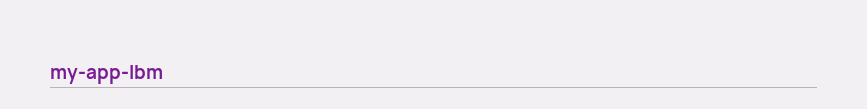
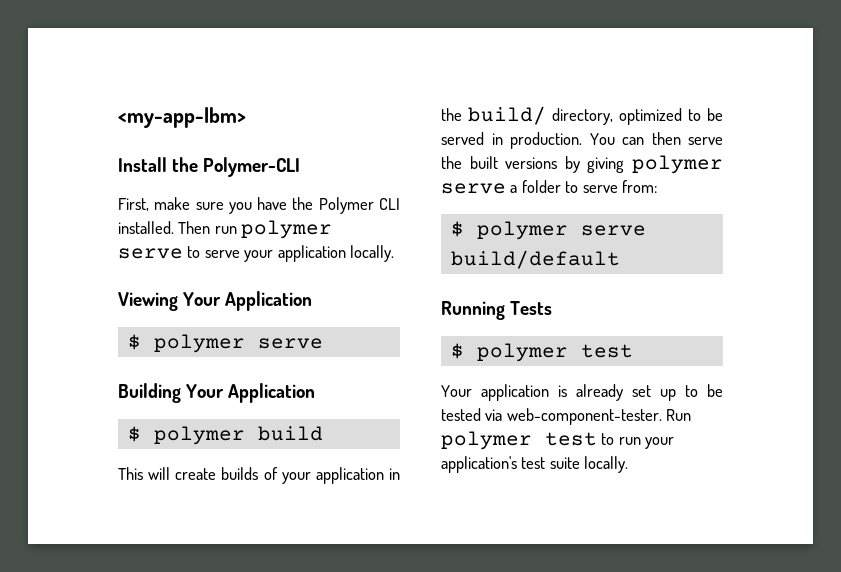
[50,65,163,84] my-app-lbm -> [118,107,246,128] [118,157,301,177] [118,197,400,214] [118,220,333,239] [118,245,395,262] [118,291,313,311] [127,334,323,353] [118,383,316,403] [127,426,323,445] [118,467,400,484] [441,106,723,125] [441,132,723,149] [441,155,723,174] [441,180,658,194] [450,221,646,240] [450,250,620,269] [441,301,553,320] [450,343,633,362] [441,384,723,401] [441,408,692,425] [441,431,675,450] [441,456,629,473] <my-app-lbm> // Install the Polymer-CLI // First, make sure you have the Polymer CLI installed. Then run polymer serve to serve your application locally. // Viewing Your Application // $ polymer serve // Building Your Application // $ polymer build // This will create builds of your application in the build/ directory, optimized to be served in production. You can then serve the built versions by giving polymer serve a folder to serve from: // $ polymer serve build/default // Running Tests // $ polymer test // Your application is already set up to be tested via web-component-tester. Run polymer test to run your application's test suite locally.

